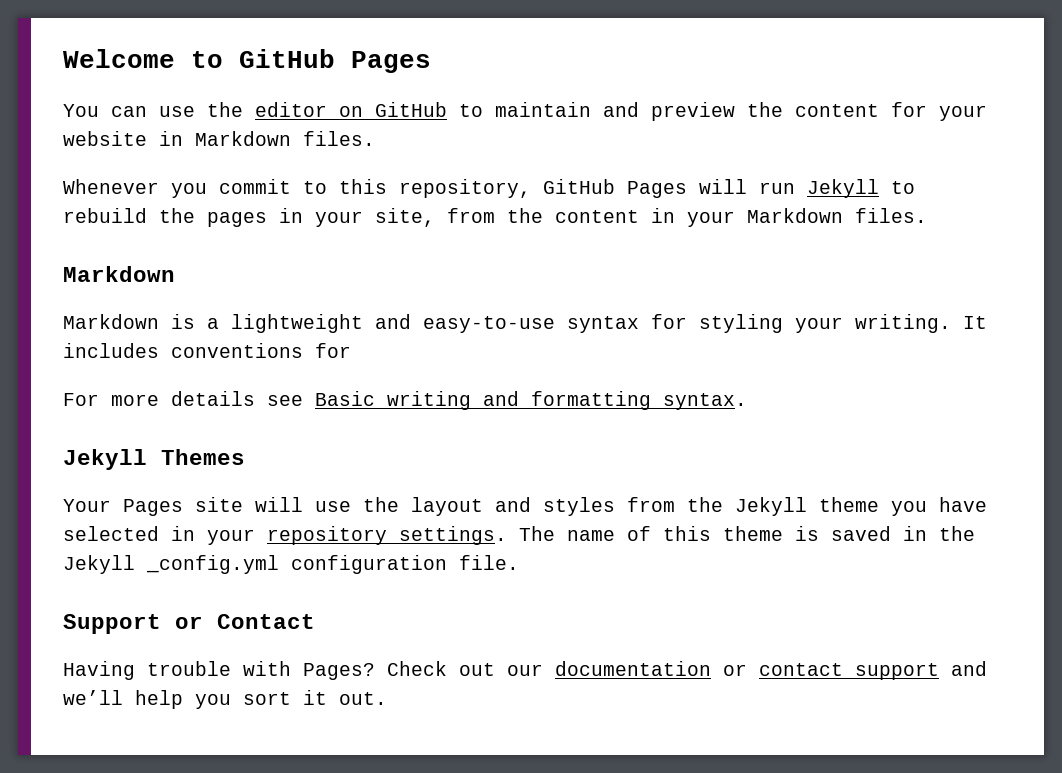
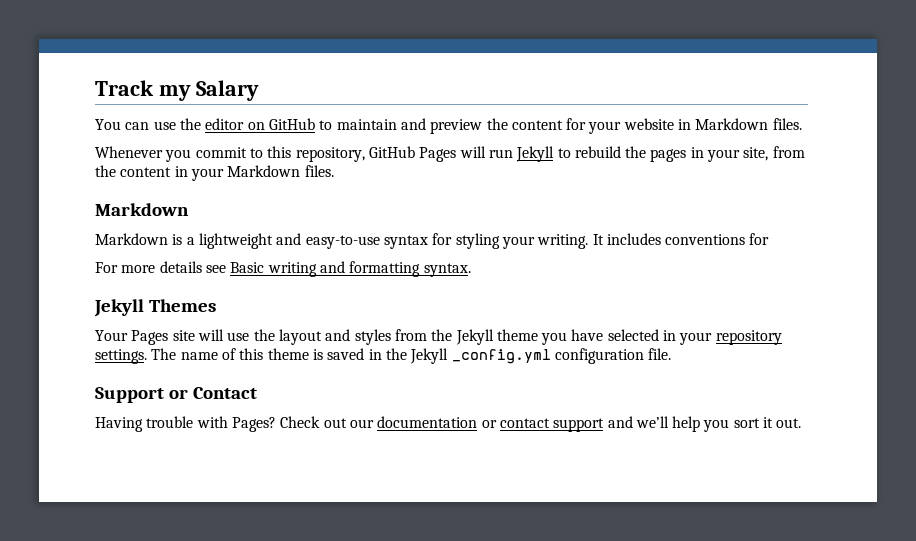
[63,49,431,73] Welcome to GitHub Pages -> [95,80,259,101] Track my Salary

